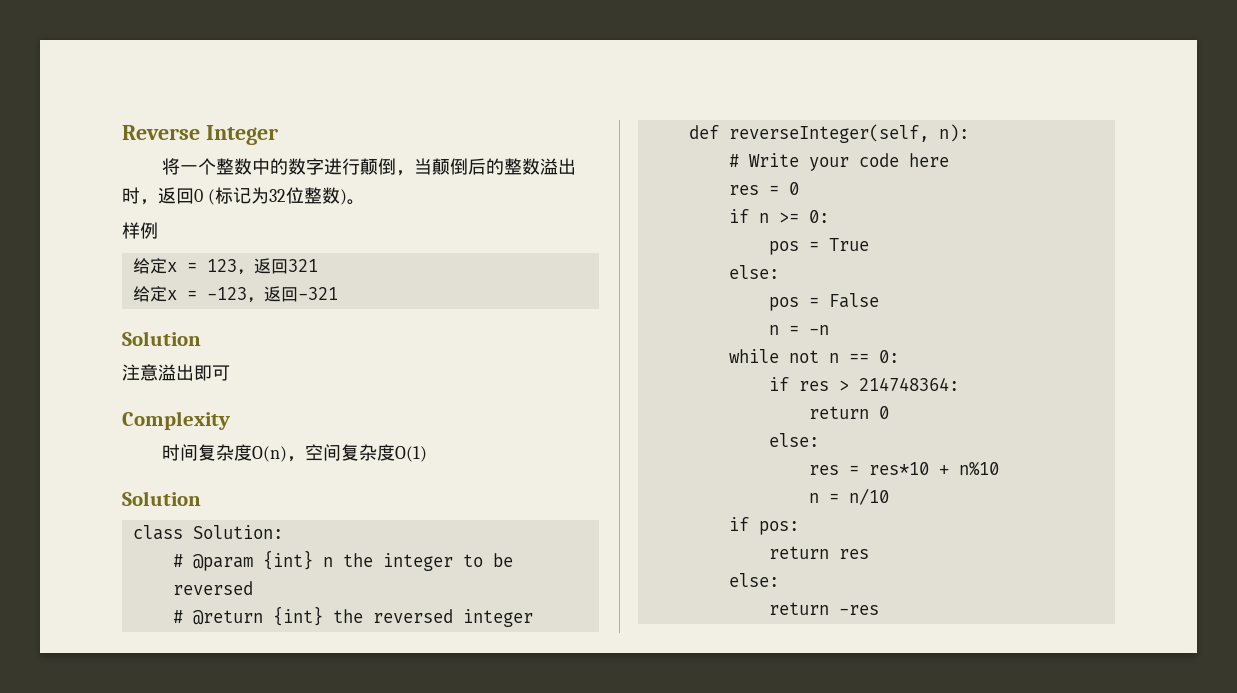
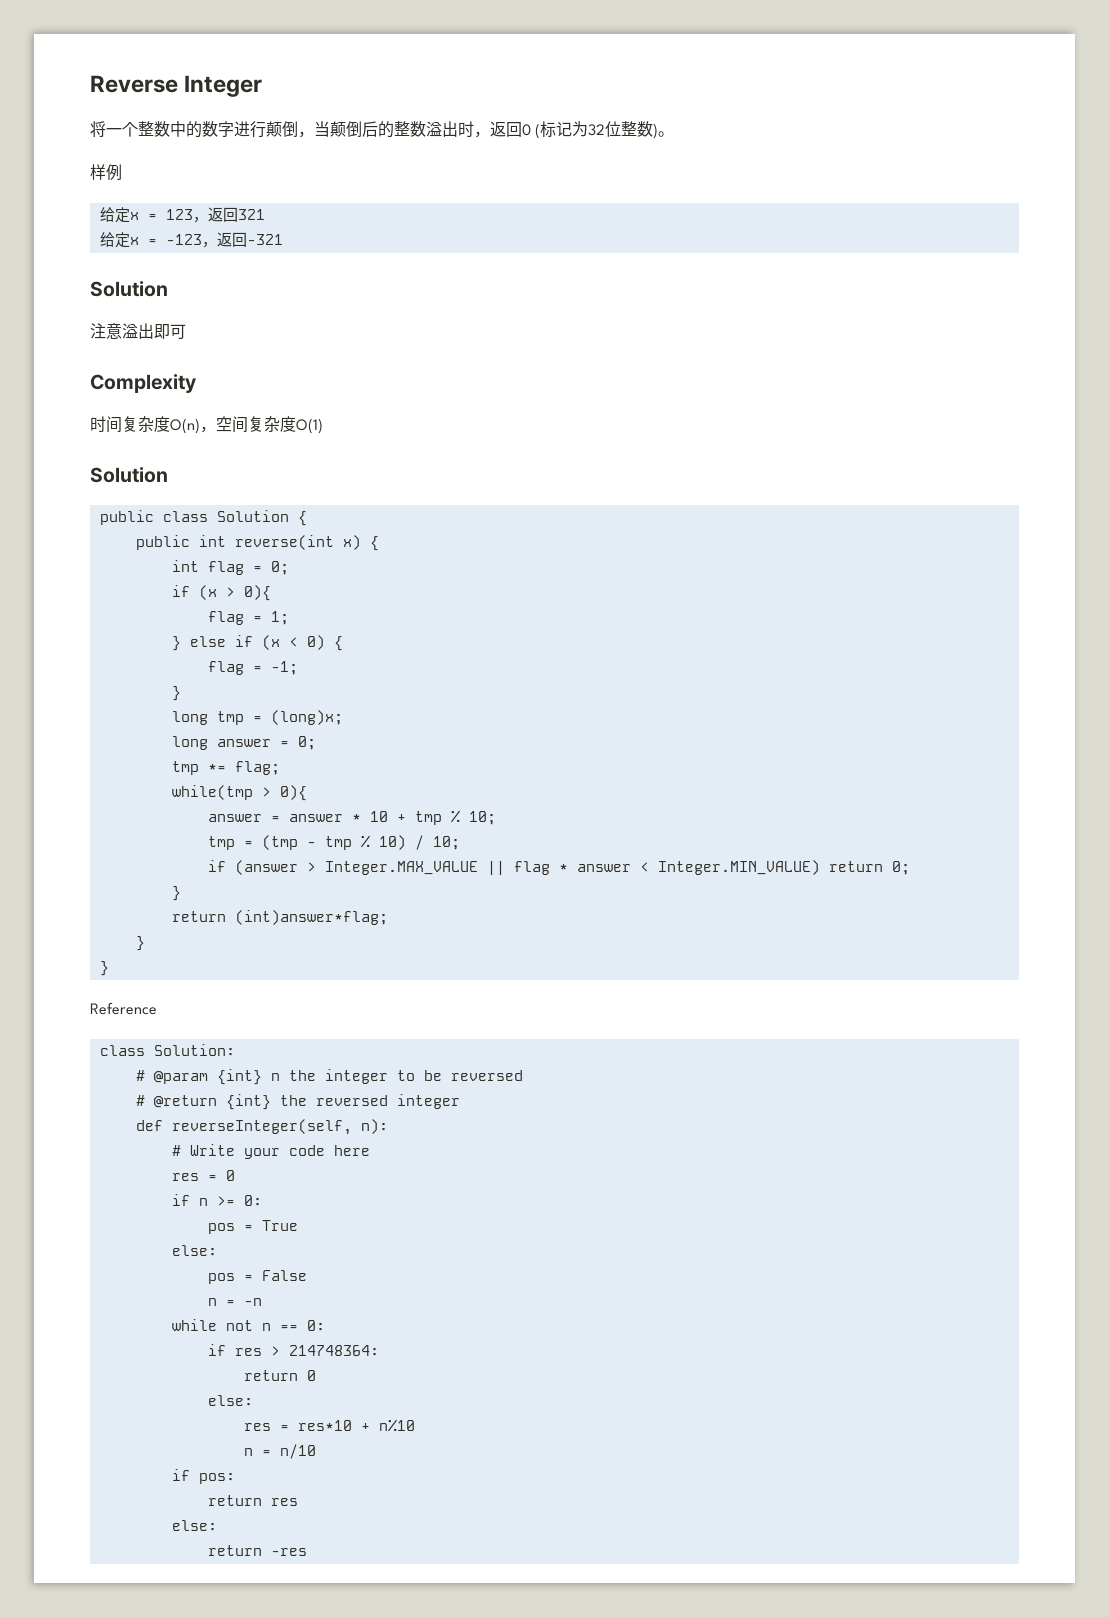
(201, 498) none -> [99,510,307,526] [135,535,379,551] [171,560,289,575] [171,585,271,601] [207,611,289,625] [171,635,343,651] [207,661,298,675] [171,686,181,701] [171,710,343,725] [171,736,316,750] [171,761,280,775] [171,785,307,801] [207,810,496,825] [207,835,460,850] [207,860,910,875] [171,886,181,901] [171,910,388,925] [135,936,145,951] [99,961,109,976] [90,1002,157,1015] // public class Solution { // public int reverse(int x) { // int flag = 0; // if (x > 0){ // flag = 1; // } else if (x < 0) { // flag = -1; // } // long tmp = (long)x; // long answer = 0; // tmp *= flag; // while(tmp > 0){ // answer = answer * 10 + tmp % 10; // tmp = (tmp - tmp % 10) / 10; // if (answer > Integer.MAX_VALUE || flag * answer < Integer.MIN_VALUE) return 0; // } // return (int)answer*flag; // } // } // Reference

